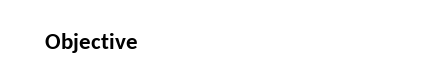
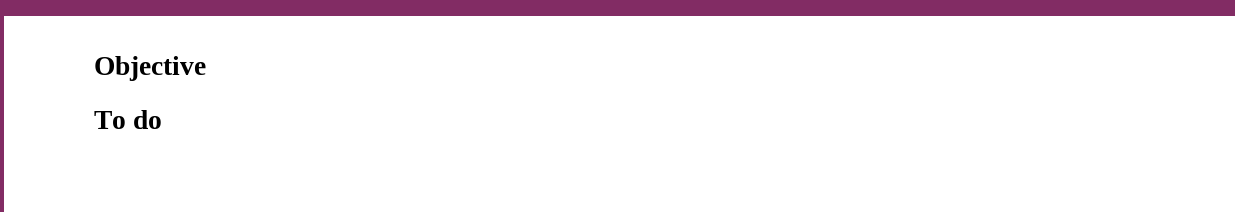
(138, 43) none -> [94,110,163,129] // To do

